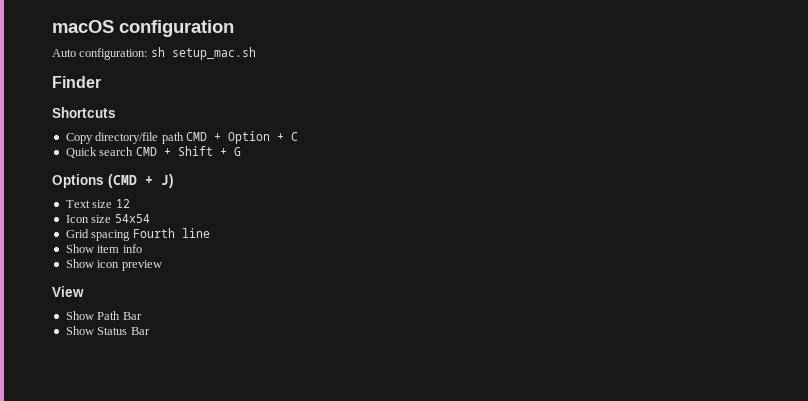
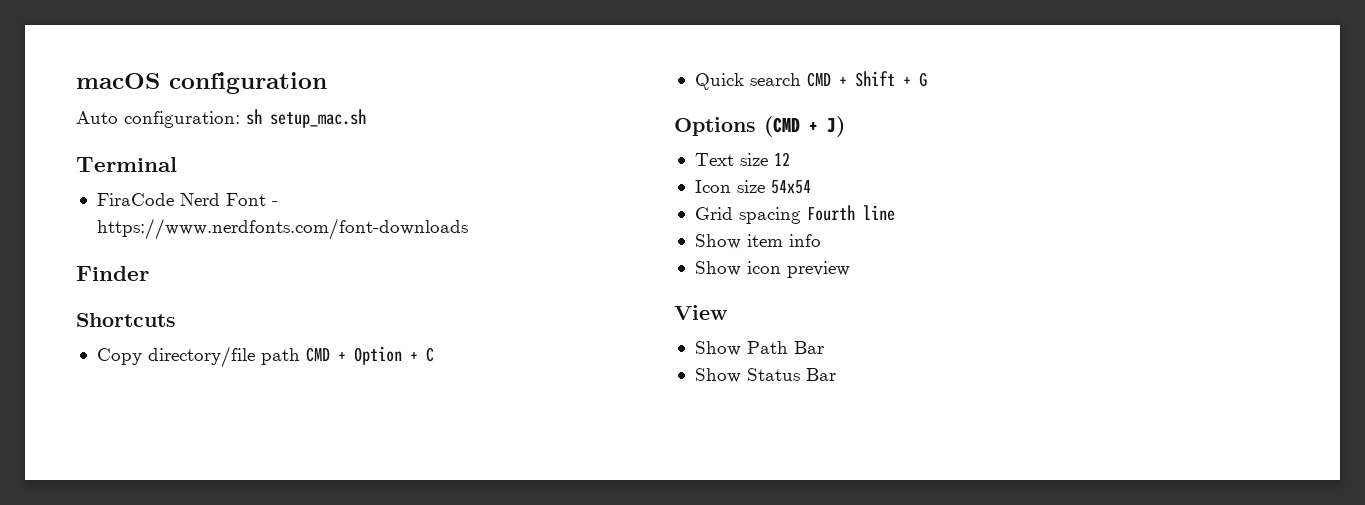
(256, 53) none -> [76,157,177,172] [96,193,278,206] [96,218,468,240] // Terminal // FiraCode Nerd Font - https://www.nerdfonts.com/font-downloads

